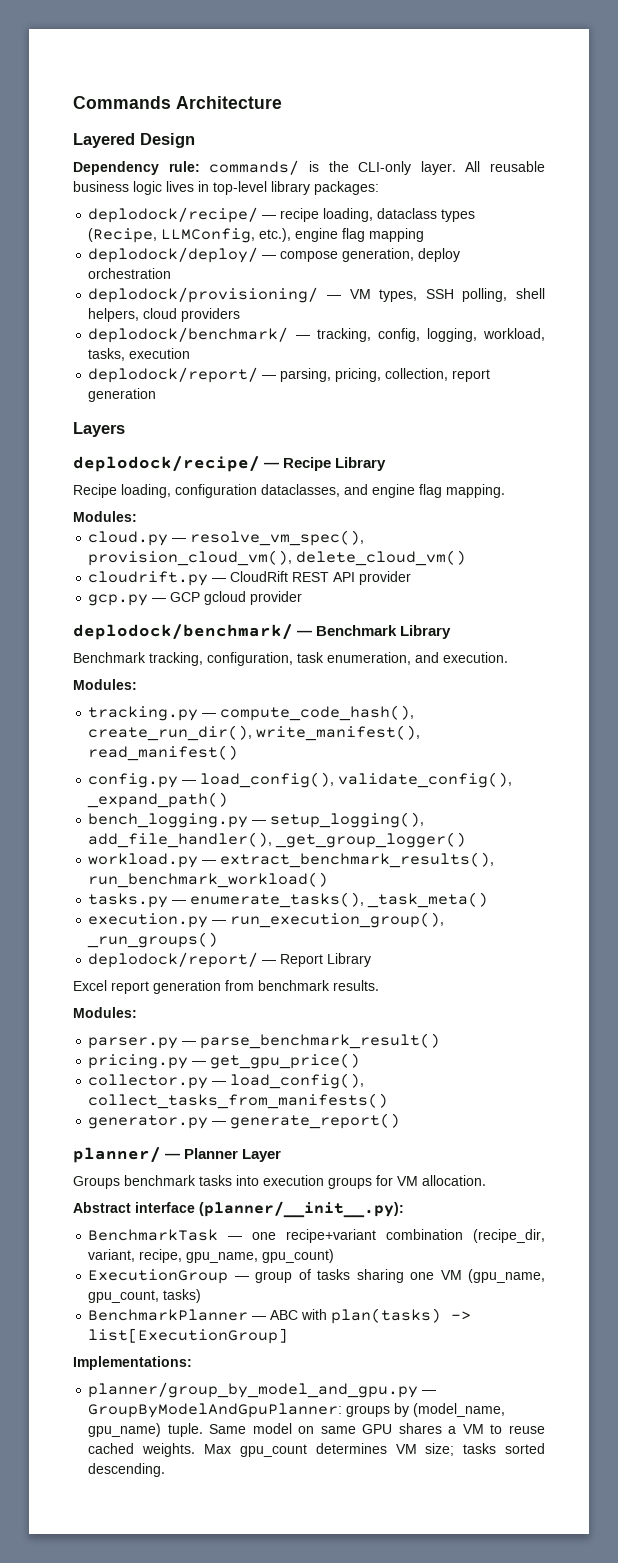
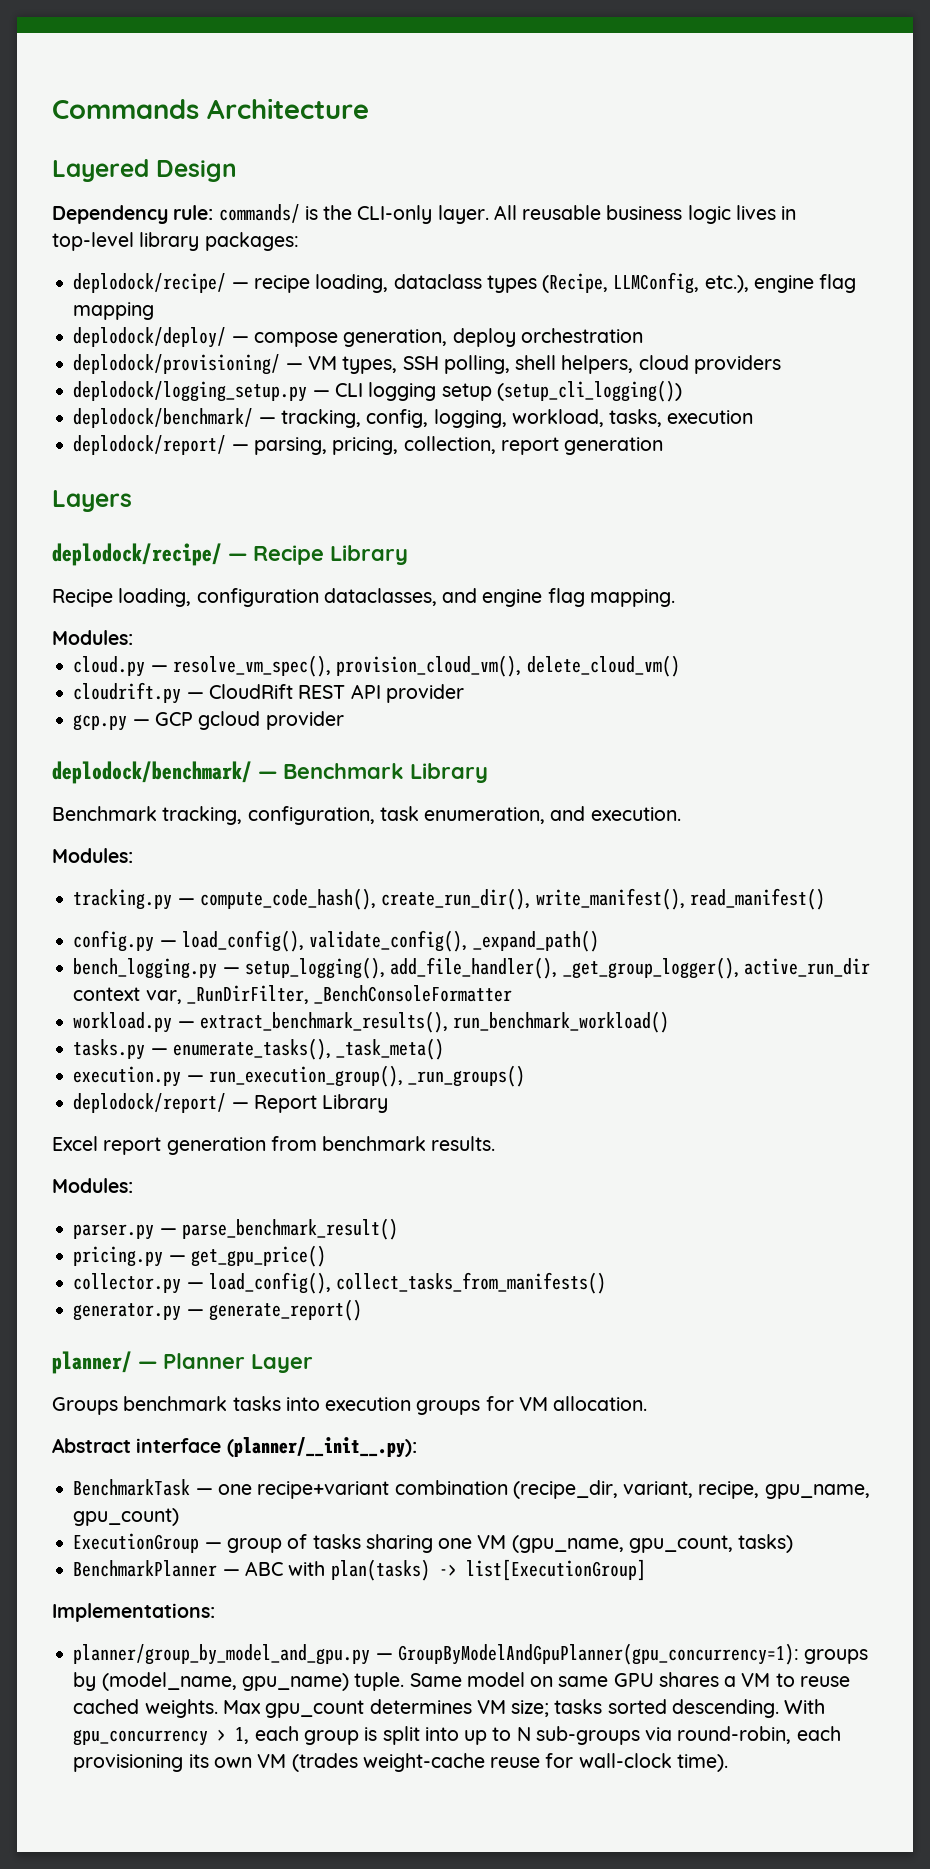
(241, 315) none -> [73,380,682,402] // deplodock/logging_setup.py — CLI logging setup (setup_cli_logging())
[275,832,467,848] _get_group_logger() -> [562,957,870,979] [73,985,513,1004] _get_group_logger(), active_run_dir context var, _RunDirFilter, _BenchConsoleFormatter
[88,1403,343,1418] GroupByModelAndGpuPlanner: -> [397,1643,799,1665] GroupByModelAndGpuPlanner(gpu_concurrency=1):
(166, 1470) none -> [784,1699,826,1714] [73,1726,841,1746] [73,1753,728,1772] With gpu_concurrency > 1, each group is split into up to N sub-groups via round-robin, each provisioning its own VM (trades weight-cache reuse for wall-clock time).

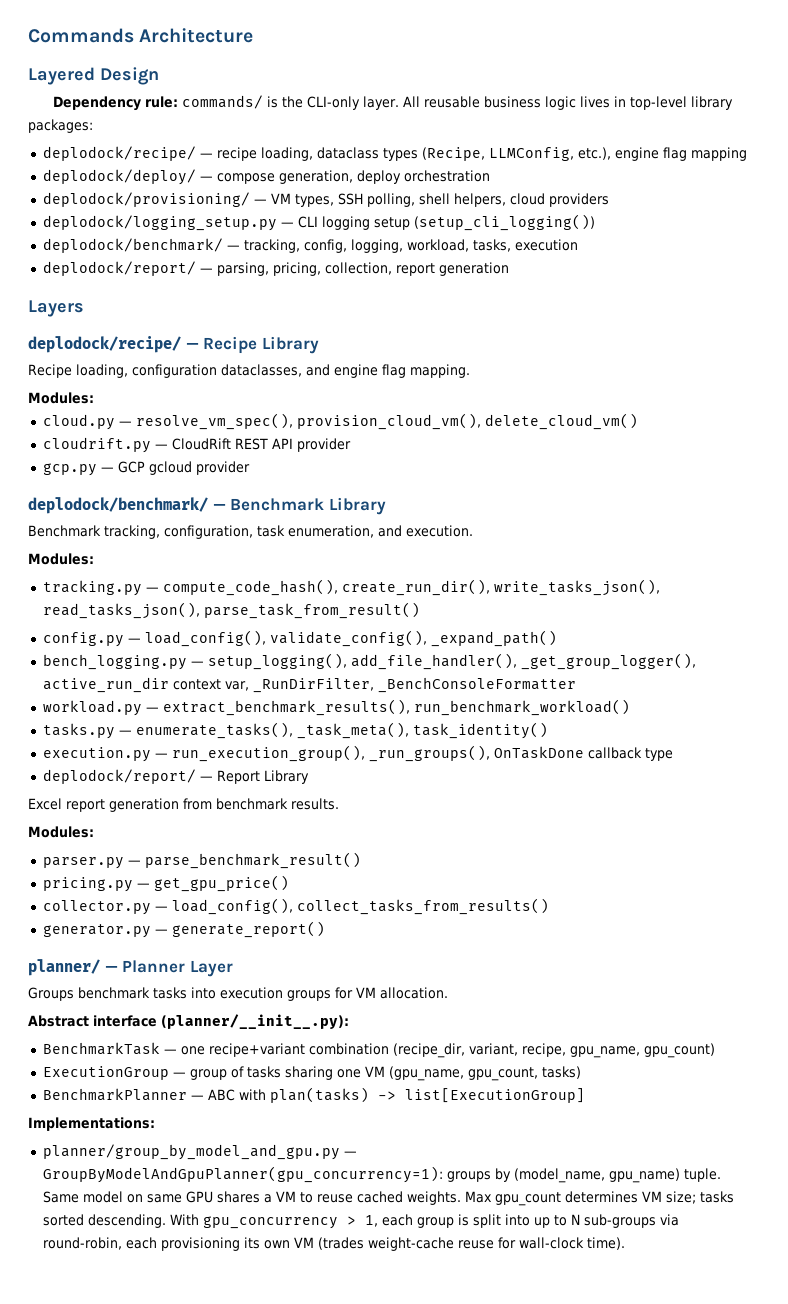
[535,888,825,910] write_manifest(), read_manifest() -> [493,579,660,596] [42,602,420,619] write_tasks_json(), read_tasks_json(), parse_task_from_result()
[336,1038,445,1060] _task_meta() -> [296,722,548,739] _task_meta(), task_identity()
[408,1065,526,1087] _run_groups() -> [368,745,673,762] _run_groups(), OnTaskDone callback type
[336,1272,607,1294] collect_tasks_from_manifests() -> [296,898,549,915] collect_tasks_from_results()

